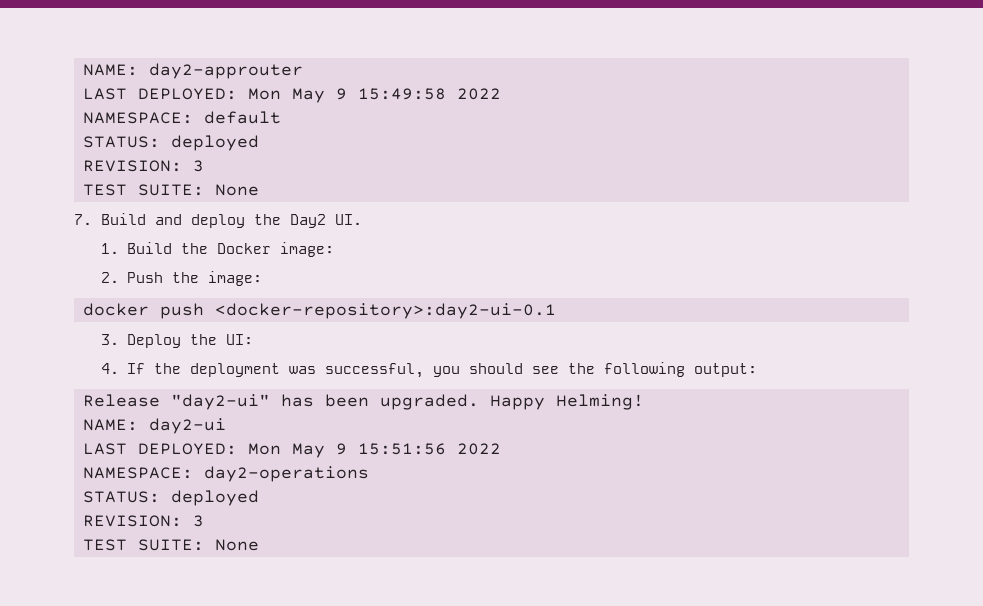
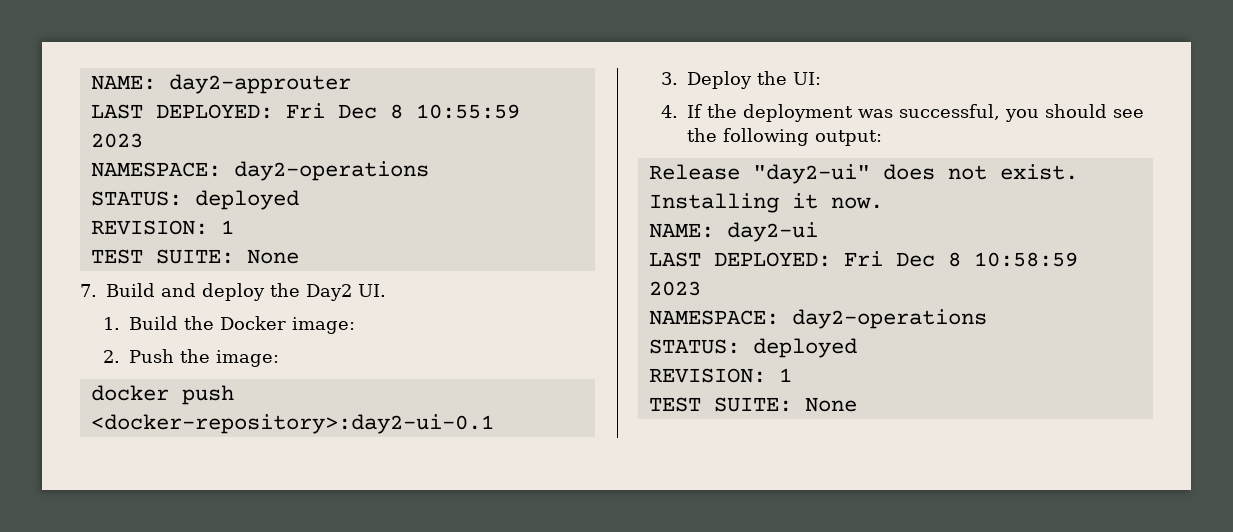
[248,88,501,103] [83,111,281,124] [83,135,259,151] [83,160,204,172] Mon May 9 15:49:58 2022 // NAMESPACE: default // STATUS: deployed // REVISION: 3 -> [285,103,520,119] [90,133,143,148] [90,161,429,181] [90,190,299,210] [90,220,234,235] Fri Dec 8 10:55:59 2023 // NAMESPACE: day2-operations // STATUS: deployed // REVISION: 1
[281,394,644,410] has been upgraded. Happy Helming! -> [882,164,1078,180] [648,193,883,213] does not exist. Installing it now.
[248,443,501,458] [83,466,369,482] [83,490,259,506] [83,515,204,527] Mon May 9 15:51:56 2022 // NAMESPACE: day2-operations // STATUS: deployed // REVISION: 3 -> [843,251,1078,267] [648,281,701,296] [648,309,987,329] [648,338,857,358] [648,368,792,383] Fri Dec 8 10:58:59 2023 // NAMESPACE: day2-operations // STATUS: deployed // REVISION: 1

